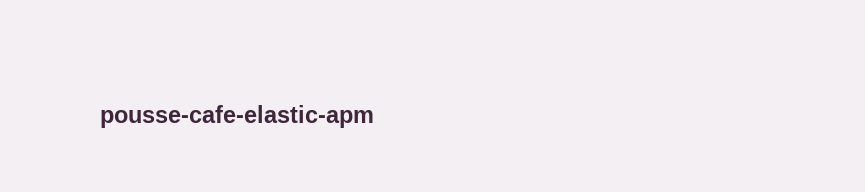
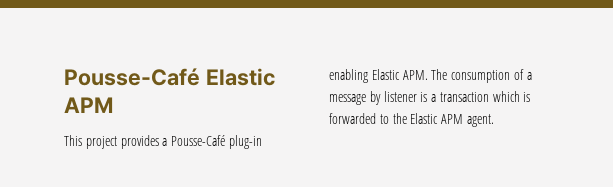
[100,105,374,128] pousse-cafe-elastic-apm -> [64,68,275,86] [64,97,113,113] [64,135,262,149] [329,69,532,83] [329,91,531,105] [329,113,494,127] Pousse-Café Elastic APM // This project provides a Pousse-Café plug-in enabling Elastic APM. The consumption of a message by listener is a transaction which is forwarded to the Elastic APM agent.

